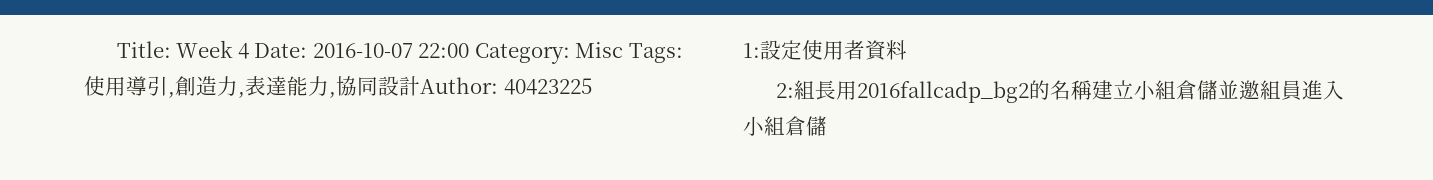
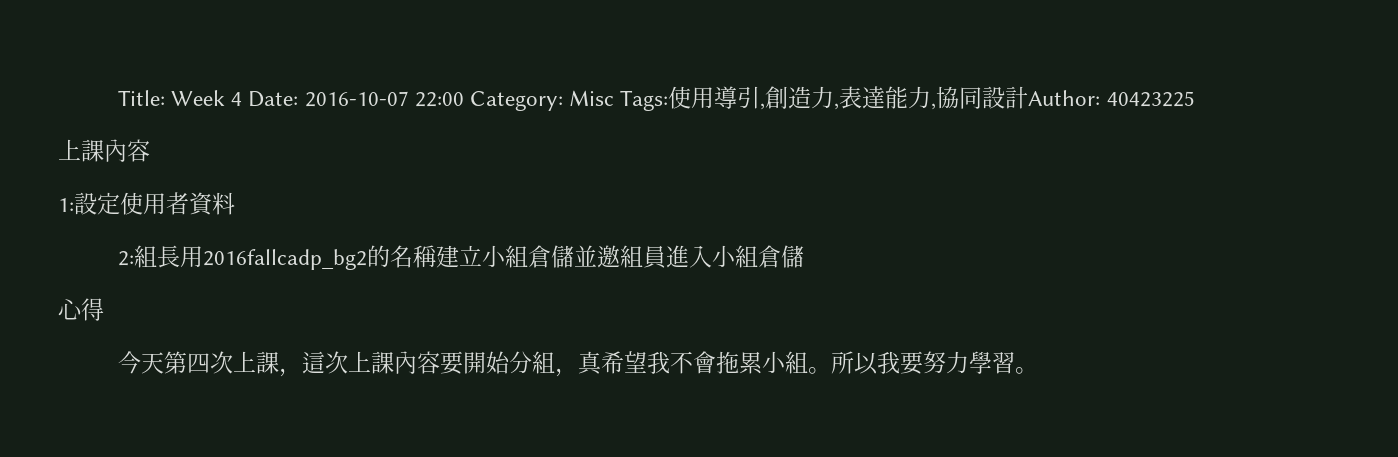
(592, 86) none -> [58,139,150,162] // 上課內容
(827, 126) none -> [58,298,104,321] [117,351,1038,377] // 心得 // 今天第四次上課，這次上課內容要開始分組，真希望我不會拖累小組。所以我要努力學習。

